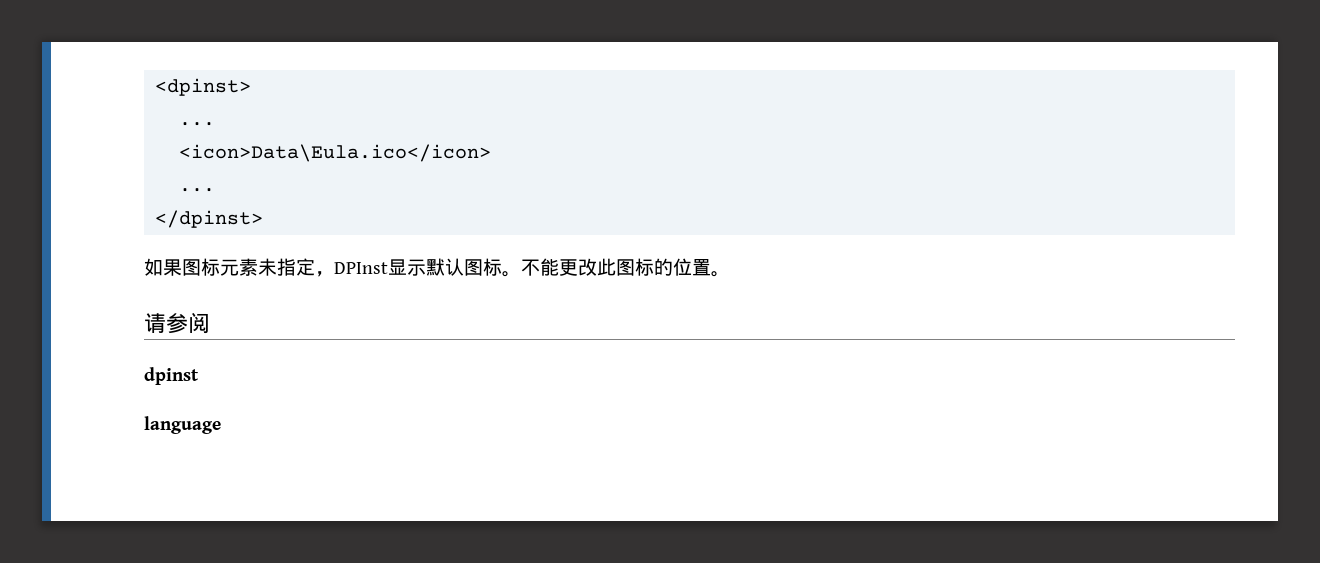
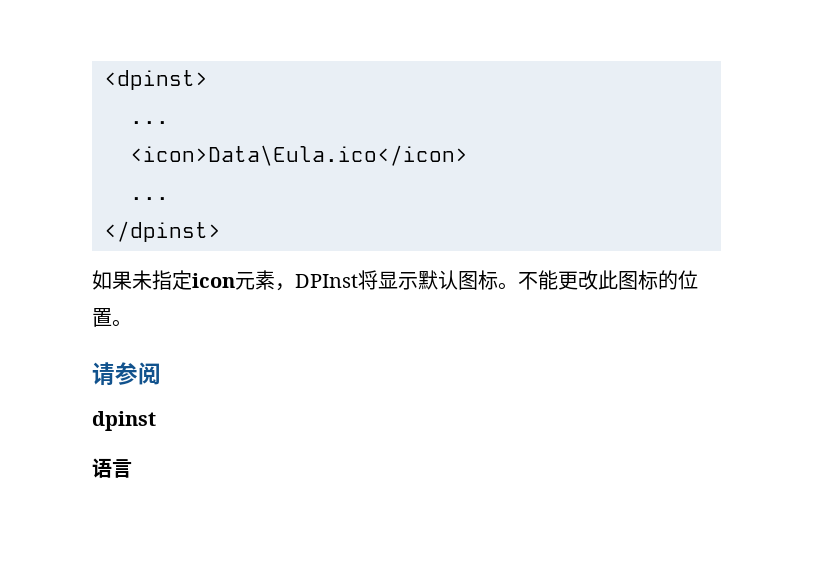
[182,258,388,277] 图标元素未指定，DPInst -> [132,270,378,291] 未指定icon元素，DPInst将
[144,416,221,434] language -> [92,458,132,478] 语言

